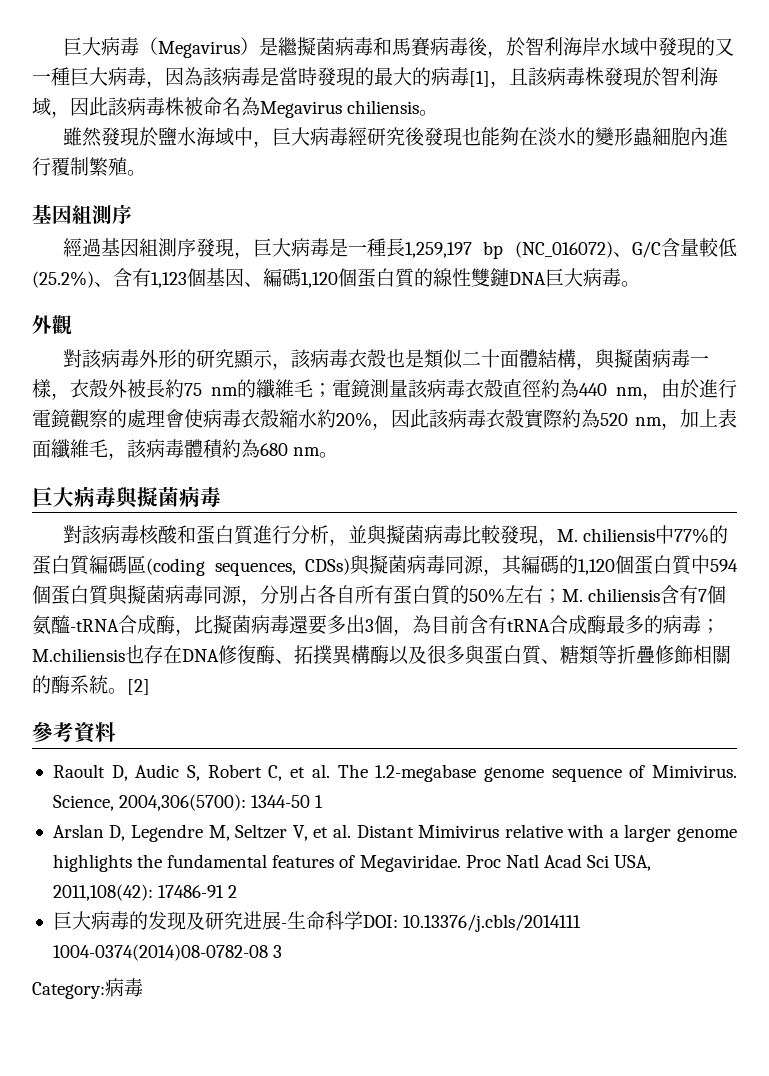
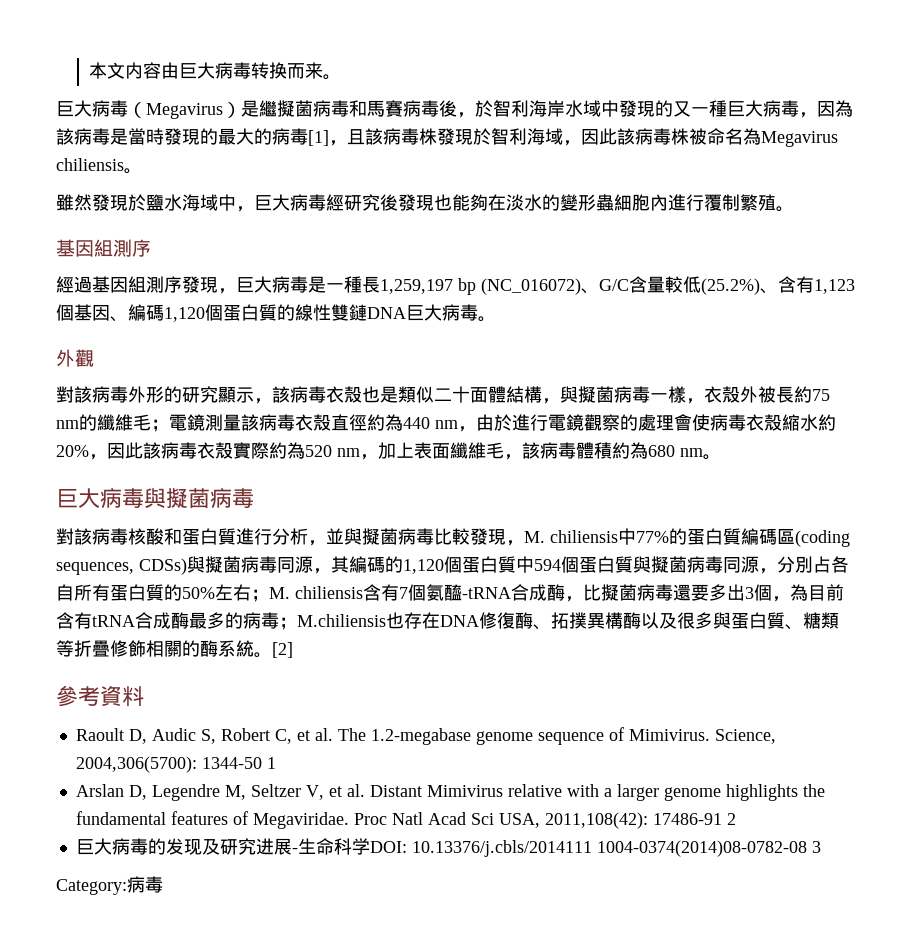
(62, 46) none -> [89,62,342,80] 本文内容由巨大病毒转换而来。 //

